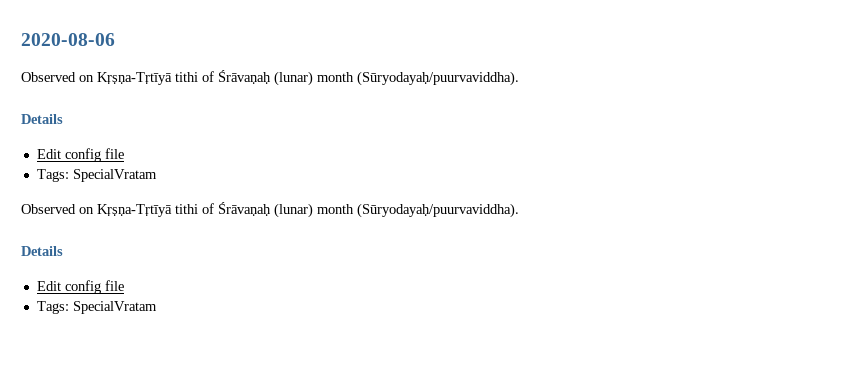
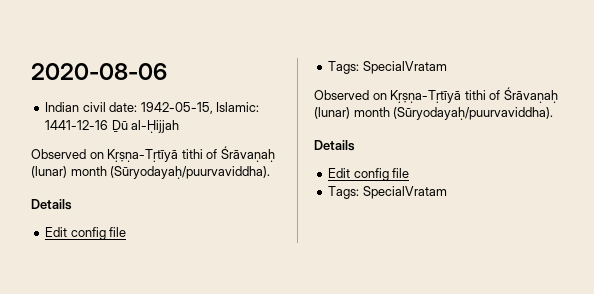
(115, 39) none -> [45,102,260,114] [45,120,180,133] // Indian civil date: 1942-05-15, Islamic: 1441-12-16 Ḏū al-Ḥijjah

